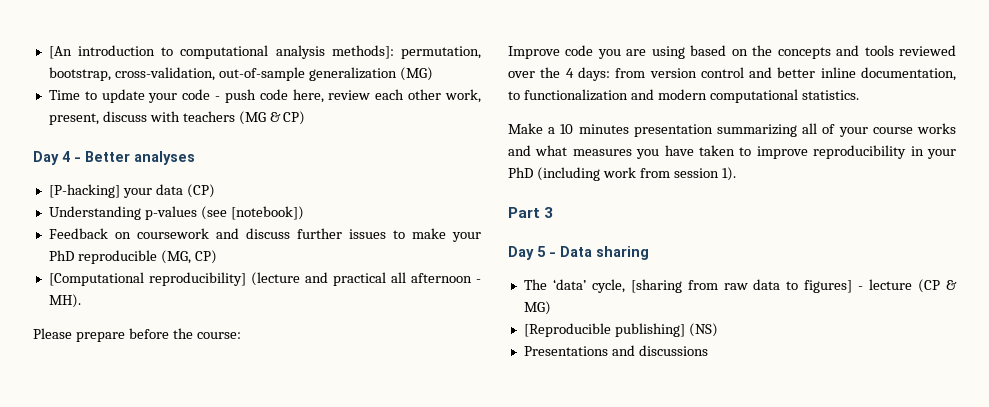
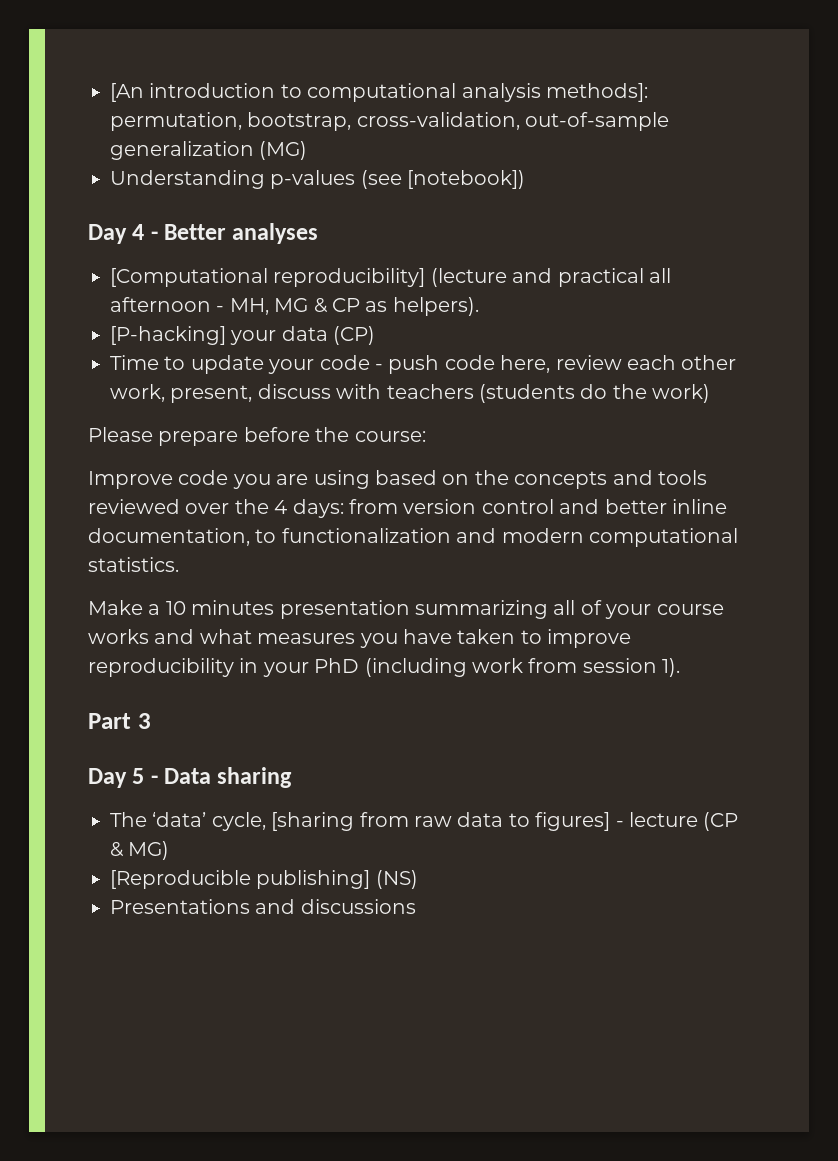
(433, 74) none -> [110,170,526,189] [88,223,319,244] [110,268,671,287] [110,297,479,316] [110,326,376,345] // Understanding p-values (see [notebook]) // Day 4 - Better analyses // [Computational reproducibility] (lecture and practical all afternoon - MH, MG & CP as helpers). // [P-hacking] your data (CP)
[238,111,306,125] [33,151,195,165] [48,184,215,198] [48,206,304,220] [48,228,481,242] [48,250,217,264] [48,272,482,286] [48,294,81,308] (MG & CP) // Day 4 - Better analyses // [P-hacking] your data (CP) // Understanding p-values (see [notebook]) // Feedback on coursework and discuss further issues to make your PhD reproducible (MG, CP) // [Computational reproducibility] (lecture and practical all afternoon - MH). -> [479,384,711,403] (students do the work)

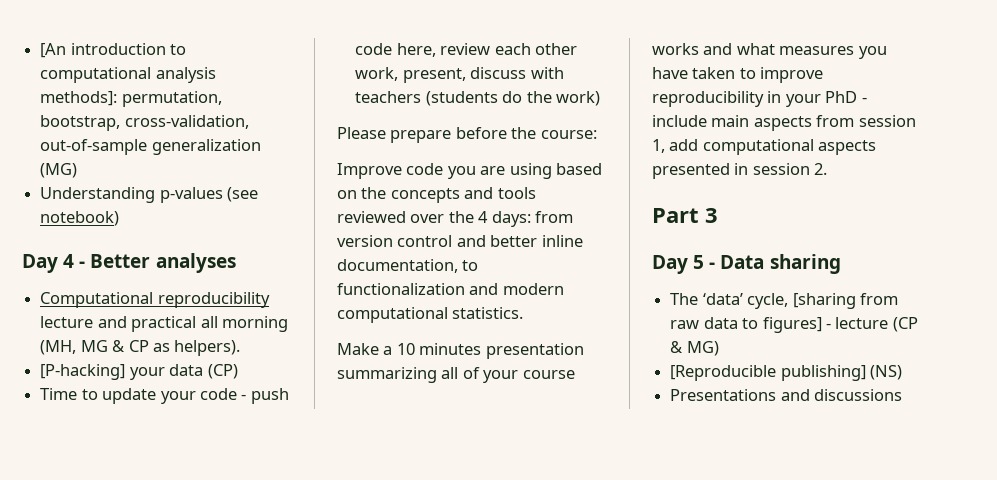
[407,170,526,189] [notebook]) -> [40,211,120,226] notebook)
[110,268,671,287] [110,297,269,315] [Computational reproducibility] (lecture and practical all afternoon - MH, -> [40,292,270,308] [40,316,288,332] [40,340,77,355] Computational reproducibility lecture and practical all morning (MH,
[364,658,681,677] (including work from session 1). -> [861,97,867,103] [652,115,916,131] [652,139,877,155] [652,163,828,179] - include main aspects from session 1, add computational aspects presented in session 2.

